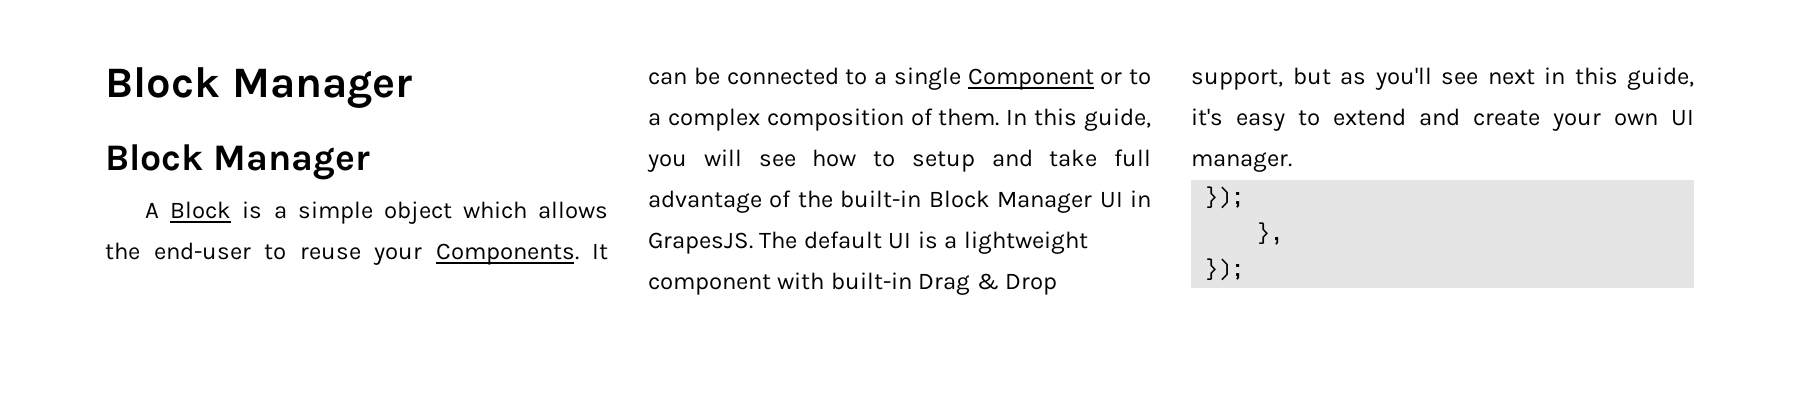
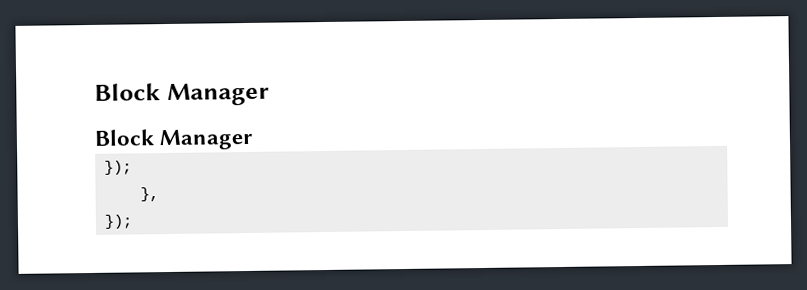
[145,201,608,224] [105,242,608,265] [648,67,1151,90] [648,108,1151,131] [647,149,1151,172] [648,190,1151,213] [648,231,1088,254] [648,272,1058,295] [1191,67,1694,90] [1191,108,1694,131] [1191,152,1292,172] // A Block is a simple object which allows the end-user to reuse your Components. It can be connected to a single Component or to a complex composition of them. In this guide, you will see how to setup and take full advantage of the built-in Block Manager UI in GrapesJS. The default UI is a lightweight component with built-in Drag & Drop support, but as you'll see next in this guide, it's easy to extend and create your own UI manager. -> (255, 139) none

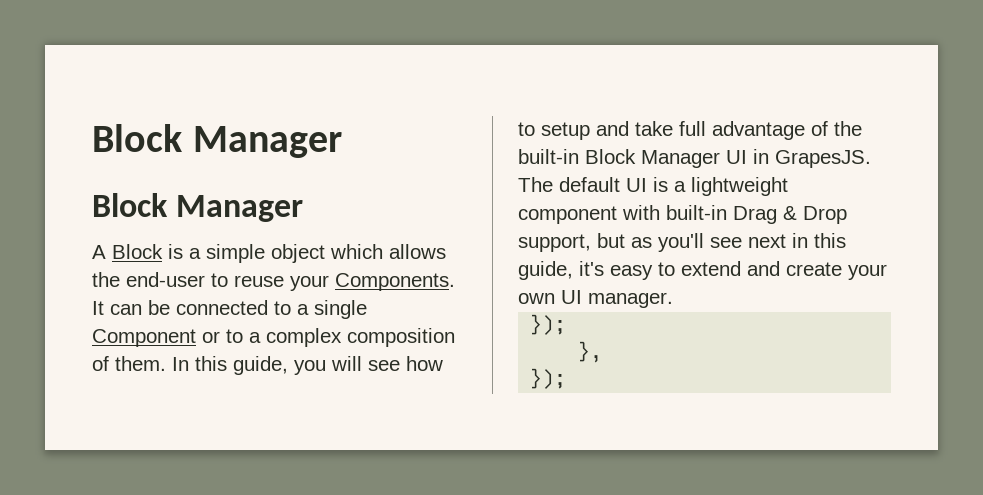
(255, 139) none -> [92,244,446,263] [92,272,455,291] [92,300,367,319] [92,328,455,347] [92,356,443,375] [518,121,862,140] [518,149,871,168] [518,177,788,196] [518,205,847,224] [518,233,846,252] [518,261,887,280] [518,290,673,308] // A Block is a simple object which allows the end-user to reuse your Components. It can be connected to a single Component or to a complex composition of them. In this guide, you will see how to setup and take full advantage of the built-in Block Manager UI in GrapesJS. The default UI is a lightweight component with built-in Drag & Drop support, but as you'll see next in this guide, it's easy to extend and create your own UI manager.

